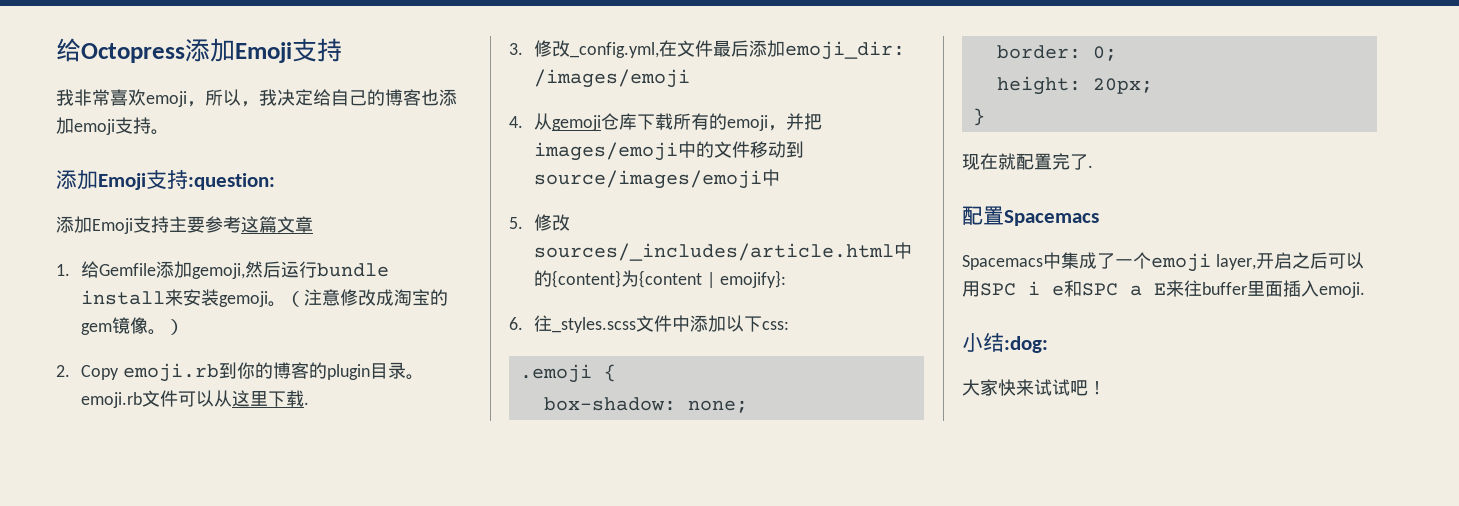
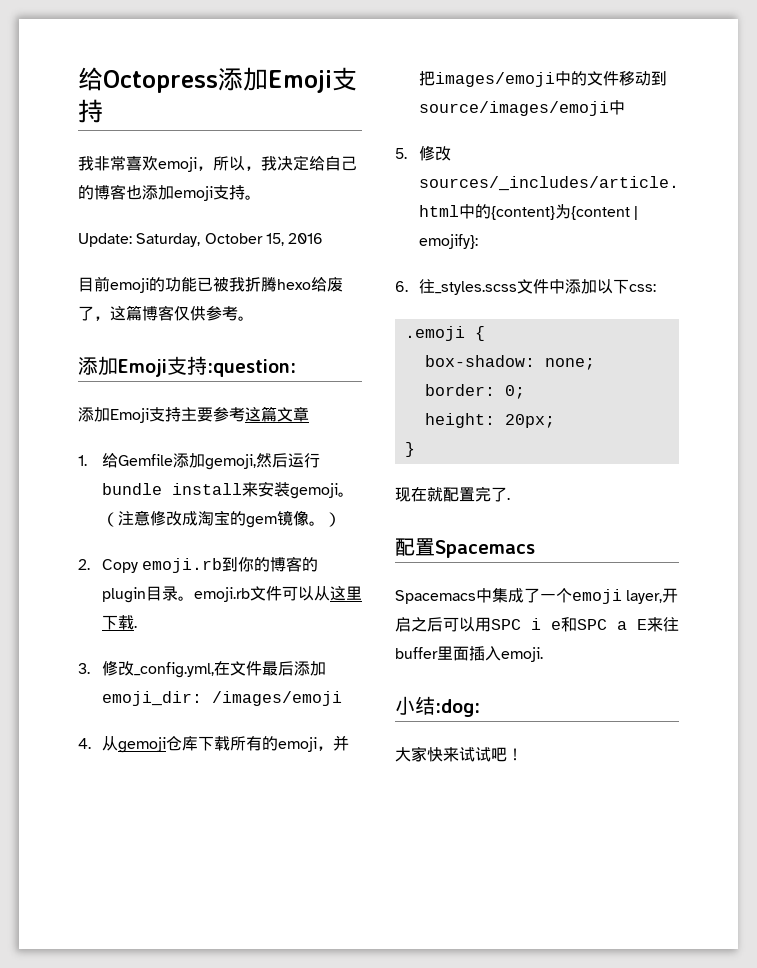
(169, 132) none -> [78,233,324,247] [78,276,343,293] [78,305,254,321] // Update: Saturday, October 15, 2016 // 目前emoji的功能已被我折腾hexo给废了，这篇博客仅供参考。

